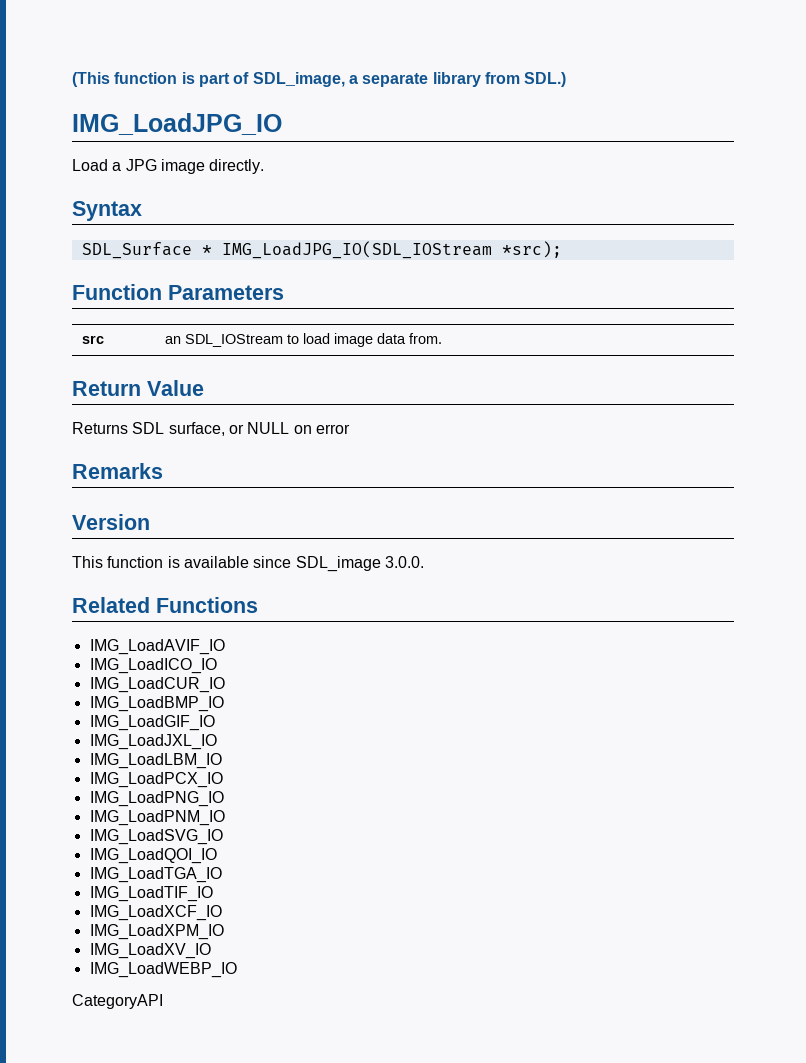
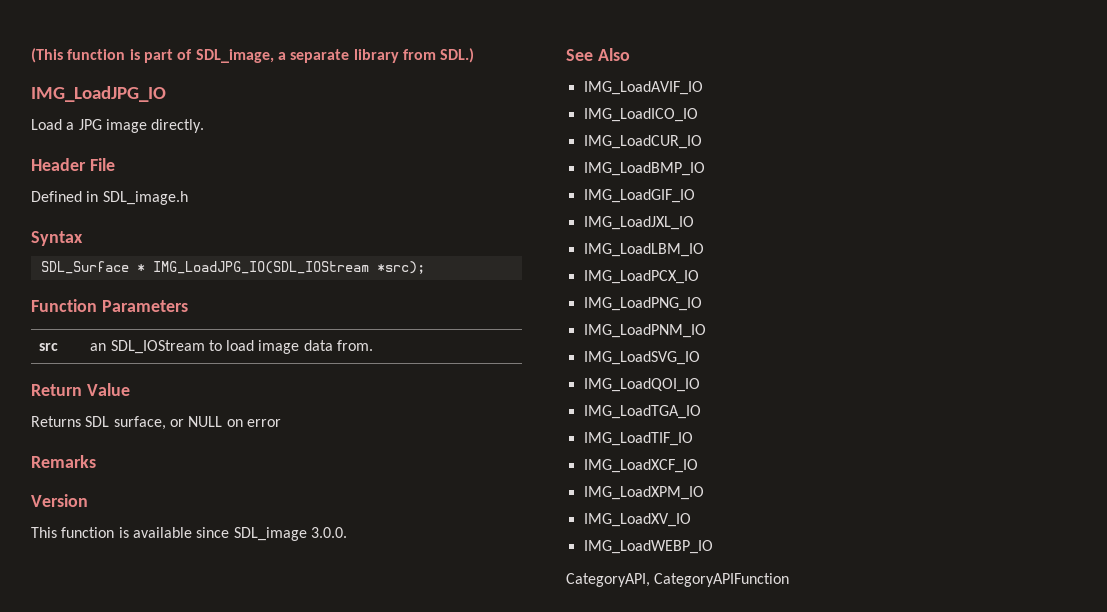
(265, 166) none -> [31,158,115,171] [31,191,188,205] // Header File // Defined in SDL_image.h
[72,597,258,613] Related Functions -> [566,48,630,61] See Also
[72,994,163,1009] CategoryAPI -> [566,573,790,587] CategoryAPI, CategoryAPIFunction

